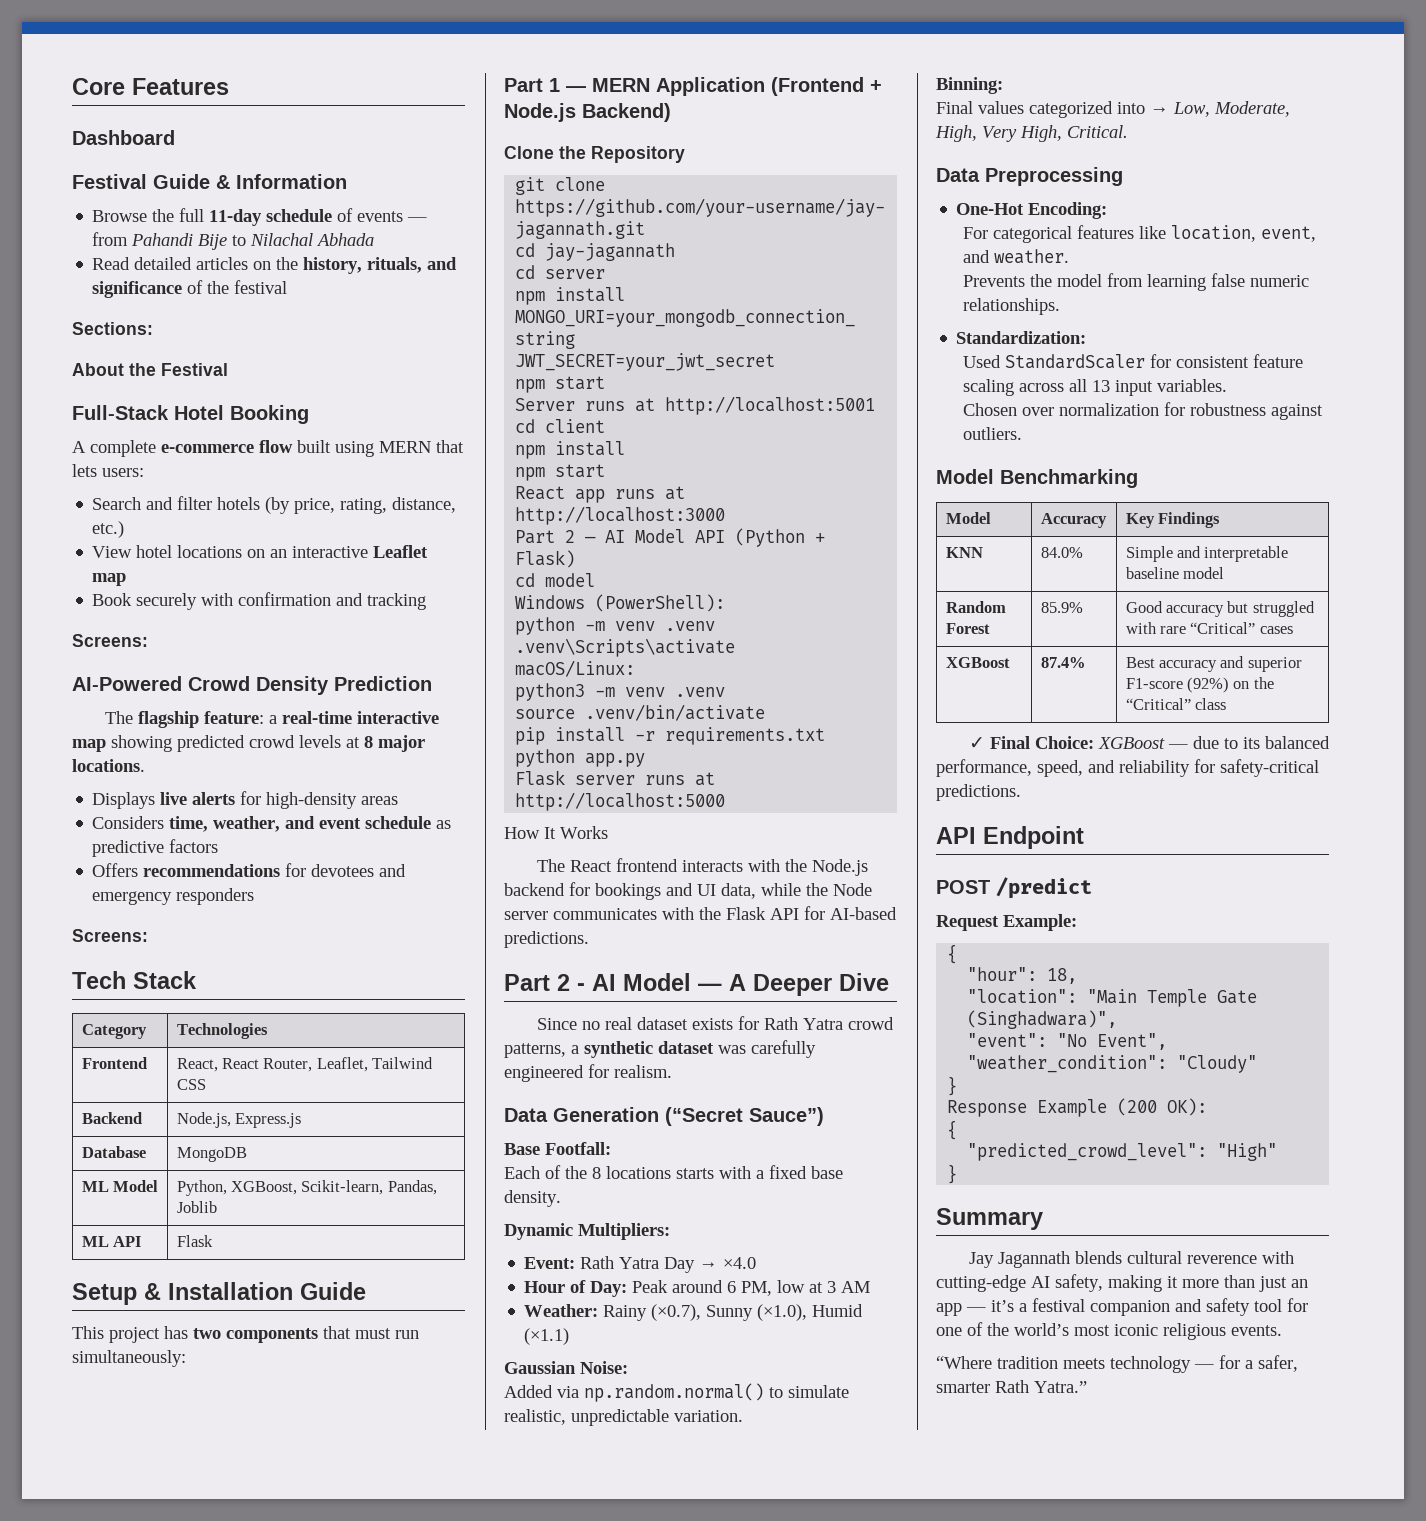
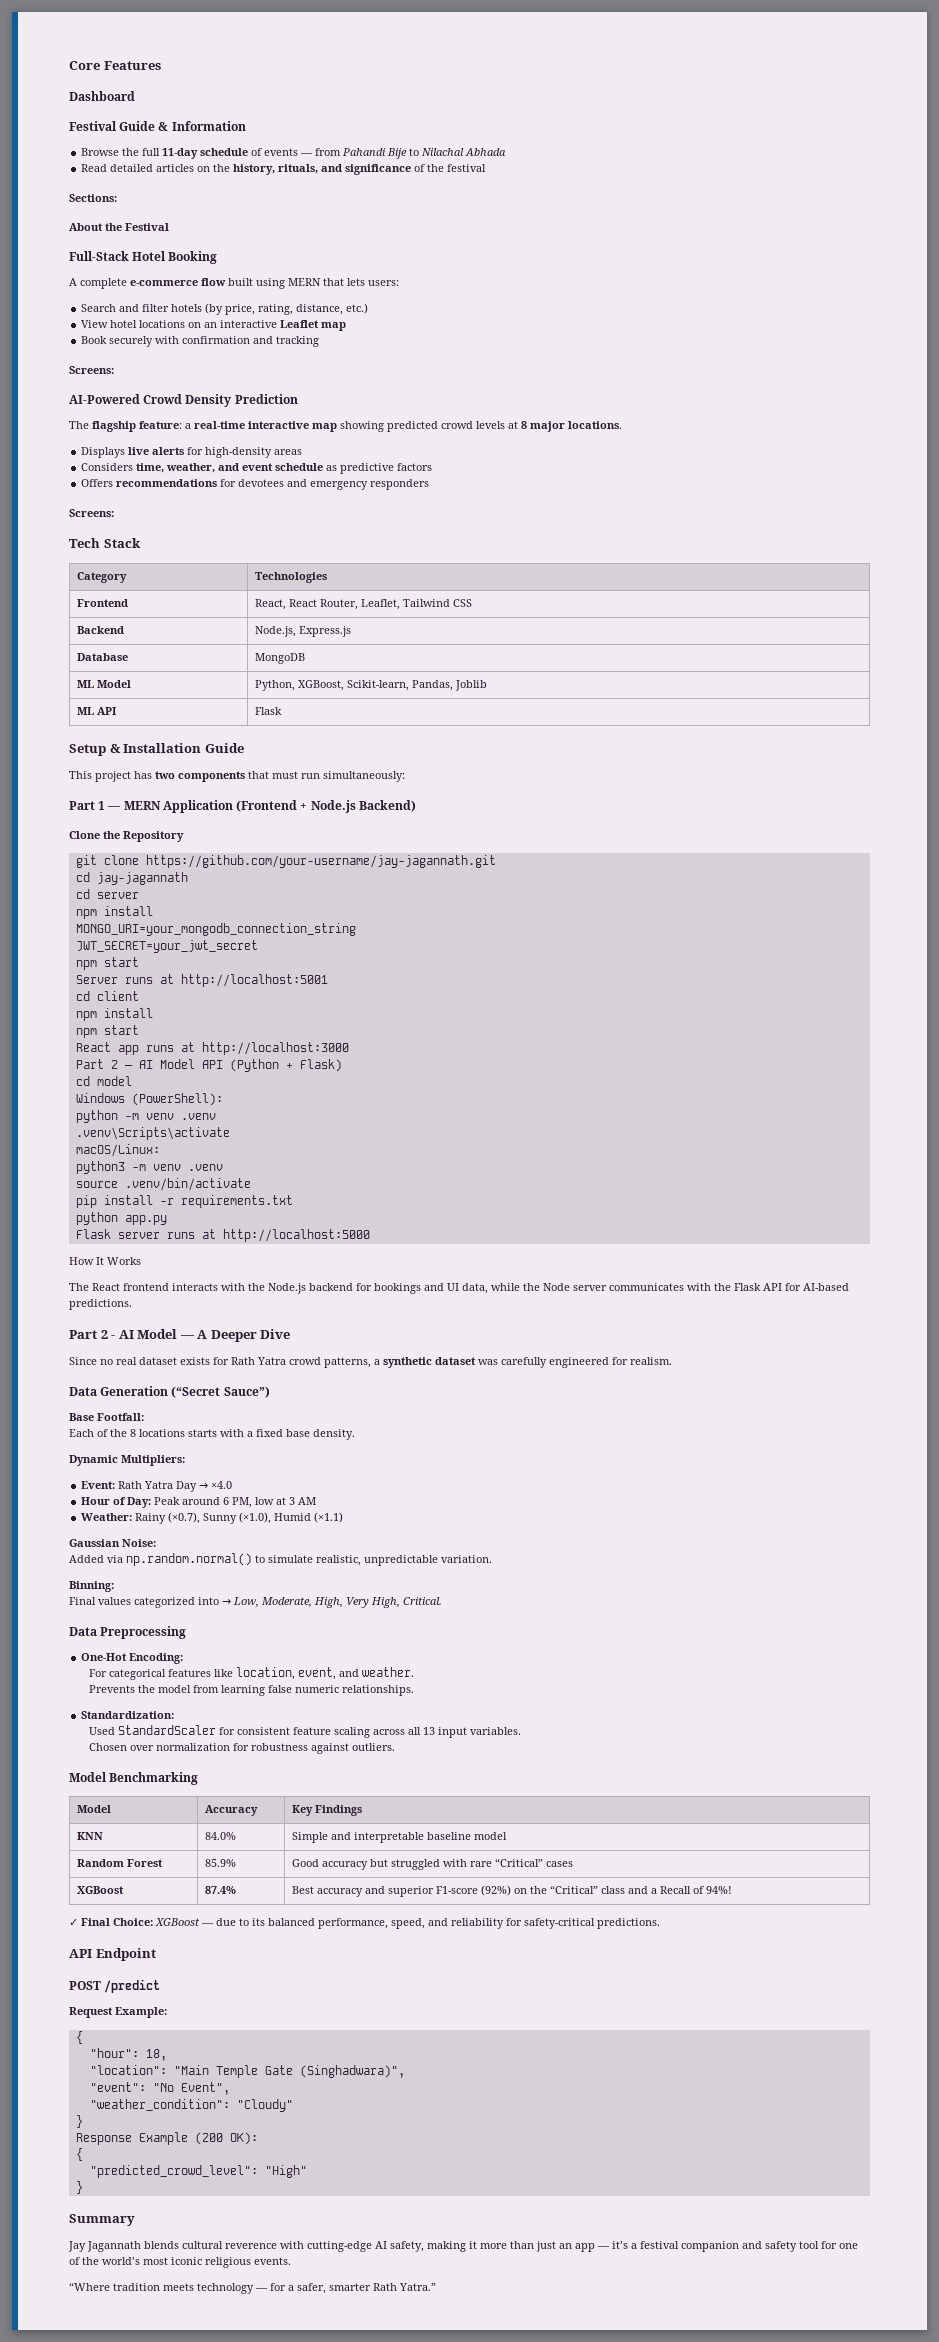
(1226, 704) none -> [628,1886,733,1894] and a Recall of 94%!

